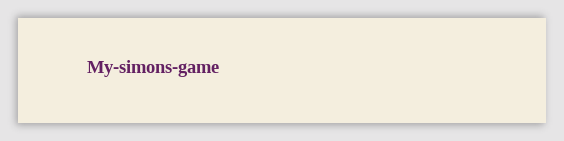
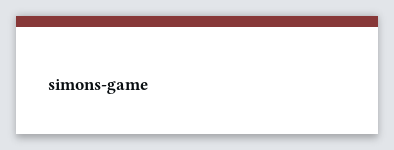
[87,60,219,77] My-simons-game -> [48,79,148,94] simons-game

